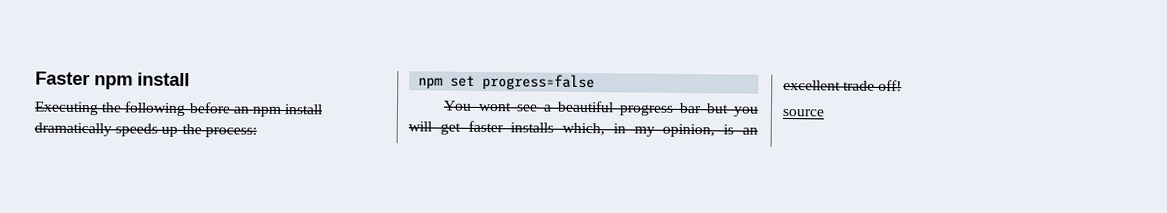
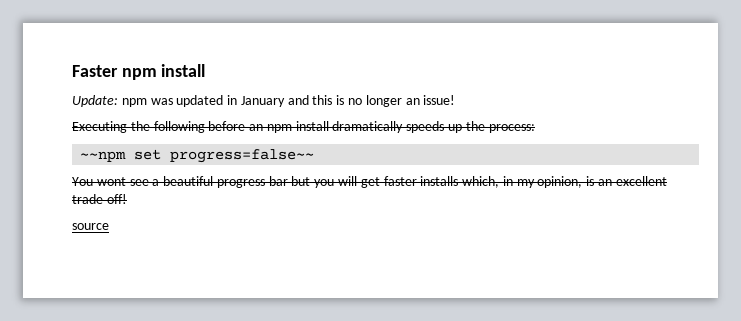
(190, 79) none -> [72,95,456,107] // Update: npm was updated in January and this is no longer an issue!
[418,73,596,91] npm set progress=false -> [80,149,315,163] ~~npm set progress=false~~

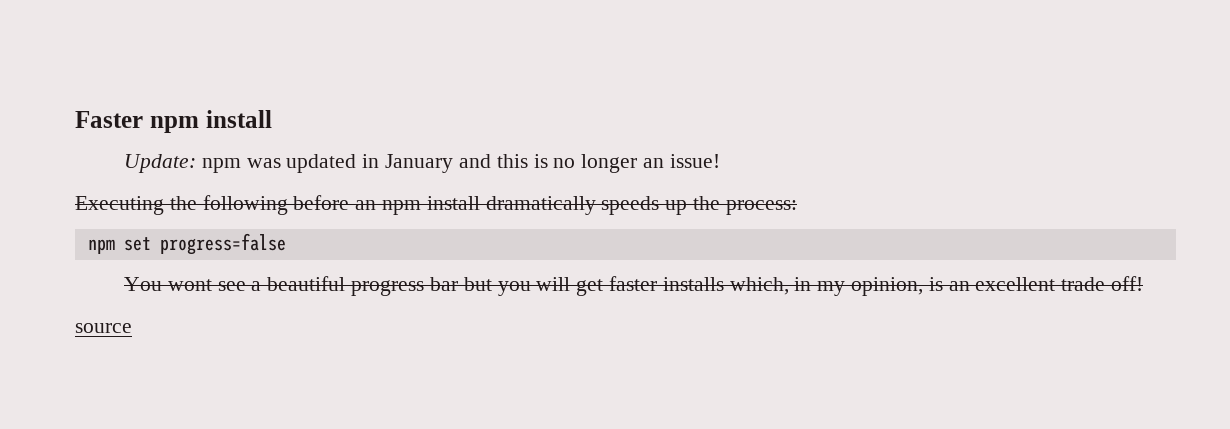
[80,149,315,163] ~~npm set progress=false~~ -> [87,233,286,255] npm set progress=false

